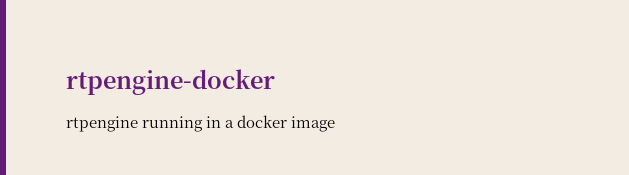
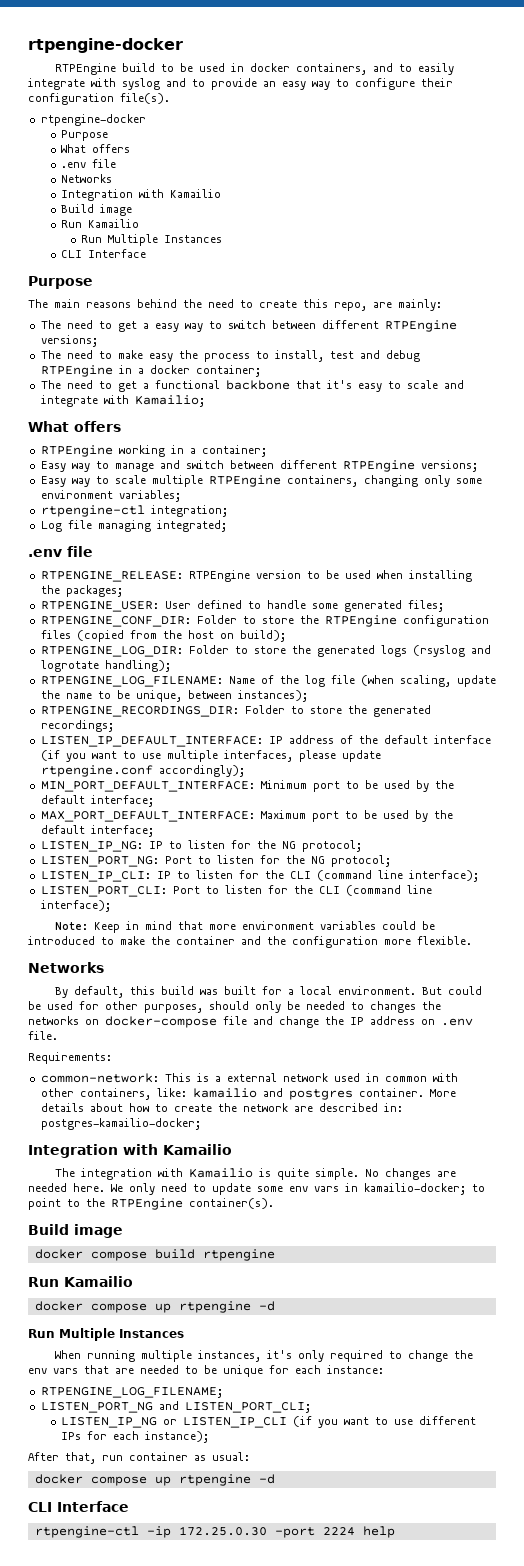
[66,69,275,95] [66,115,336,132] rtpengine-docker // rtpengine running in a docker image -> [28,38,183,53] [54,63,454,75] [28,78,453,90] [28,93,170,105] [40,114,146,126] [60,130,108,141] [60,144,130,153] [60,159,116,168] [60,174,112,183] [60,189,221,201] [60,204,132,216] [60,219,139,228] [81,234,223,246] [60,249,146,258] [28,276,93,289] [28,299,442,311] [40,320,457,332] [40,335,98,347] [40,350,420,362] [40,365,261,377] [40,380,464,392] [40,395,205,407] [28,421,121,432] [40,445,267,457] [40,460,478,472] [40,475,482,487] [40,490,181,502] [40,505,228,517] [40,520,227,532] [28,546,93,557] [40,570,472,582] [40,585,123,597] [40,600,444,612] [40,615,489,627] [40,630,286,642] [40,645,491,657] [40,660,171,672] [40,675,496,687] [40,690,308,702] [40,705,431,717] [40,720,114,732] [40,735,491,747] [40,750,381,762] [40,765,245,777] [40,780,454,792] [40,795,154,807] [40,810,453,822] [40,825,154,837] [40,840,362,852] [40,855,391,867] [40,870,479,882] [40,885,432,897] [40,900,111,912] [54,921,435,933] [28,936,472,948] [28,962,104,973] [54,986,482,998] [28,1001,441,1013] [28,1016,473,1028] [28,1031,58,1040] [28,1052,112,1064] [40,1073,458,1083] [40,1088,456,1100] [40,1103,403,1112] [40,1118,201,1130] [28,1144,232,1158] [54,1168,456,1180] [28,1183,485,1195] [28,1198,274,1210] [28,1224,123,1238] [34,1249,275,1261] [28,1276,133,1287] [34,1301,275,1313] [28,1328,184,1341] [54,1350,473,1362] [28,1365,384,1377] [40,1387,223,1398] [40,1401,311,1413] [60,1416,476,1428] [60,1431,209,1443] [28,1452,250,1464] [34,1474,275,1486] [28,1501,129,1512] [34,1526,395,1538] rtpengine-docker // RTPEngine build to be used in docker containers, and to easily integrate with syslog and to provide an easy way to configure their configuration file(s). // rtpengine-docker // Purpose // What offers // .env file // Networks // Integration with Kamailio // Build image // Run Kamailio // Run Multiple Instances // CLI Interface // Purpose // The main reasons behind the need to create this repo, are mainly: // The need to get a easy way to switch between different RTPEngine versions; // The need to make easy the process to install, test and debug RTPEngine in a docker container; // The need to get a functional backbone that it's easy to scale and integrate with Kamailio; // What offers // RTPEngine working in a container; // Easy way to manage and switch between different RTPEngine versions; // Easy way to scale multiple RTPEngine containers, changing only some environment variables; // rtpengine-ctl integration; // Log file managing integrated; // .env file // RTPENGINE_RELEASE: RTPEngine version to be used when installing the packages; // RTPENGINE_USER: User defined to handle some generated files; // RTPENGINE_CONF_DIR: Folder to store the RTPEngine configuration files (copied from the host on build); // RTPENGINE_LOG_DIR: Folder to store the generated logs (rsyslog and logrotate handling); // RTPENGINE_LOG_FILENAME: Name of the log file (when scaling, update the name to be unique, between instances); // RTPENGINE_RECORDINGS_DIR: Folder to store the generated recordings; // LISTEN_IP_DEFAULT_INTERFACE: IP address of the default interface (if you want to use multiple interfaces, please update rtpengine.conf accordingly); // MIN_PORT_DEFAULT_INTERFACE: Minimum port to be used by the default interface; // MAX_PORT_DEFAULT_INTERFACE: Maximum port to be used by the default interface; // LISTEN_IP_NG: IP to listen for the NG protocol; // LISTEN_PORT_NG: Port to listen for the NG protocol; // LISTEN_IP_CLI: IP to listen for the CLI (command line interface); // LISTEN_PORT_CLI: Port to listen for the CLI (command line interface); // Note: Keep in mind that more environment variables could be introduced to make the container and the configuration more flexible. // Networks // By default, this build was built for a local environment. But could be used for other purposes, should only be needed to changes the networks on docker-compose file and change the IP address on .env file. // Requirements: // common-network: This is a external network used in common with other containers, like: kamailio and postgres container. More details about how to create the network are described in: postgres-kamailio-docker; // Integration with Kamailio // The integration with Kamailio is quite simple. No changes are needed here. We only need to update some env vars in kamailio-docker; to point to the RTPEngine container(s). // Build image // docker compose build rtpengine // Run Kamailio // docker compose up rtpengine -d // Run Multiple Instances // When running multiple instances, it's only required to change the env vars that are needed to be unique for each instance: // RTPENGINE_LOG_FILENAME; // LISTEN_PORT_NG and LISTEN_PORT_CLI; // LISTEN_IP_NG or LISTEN_IP_CLI (if you want to use different IPs for each instance); // After that, run container as usual: // docker compose up rtpengine -d // CLI Interface // rtpengine-ctl -ip 172.25.0.30 -port 2224 help

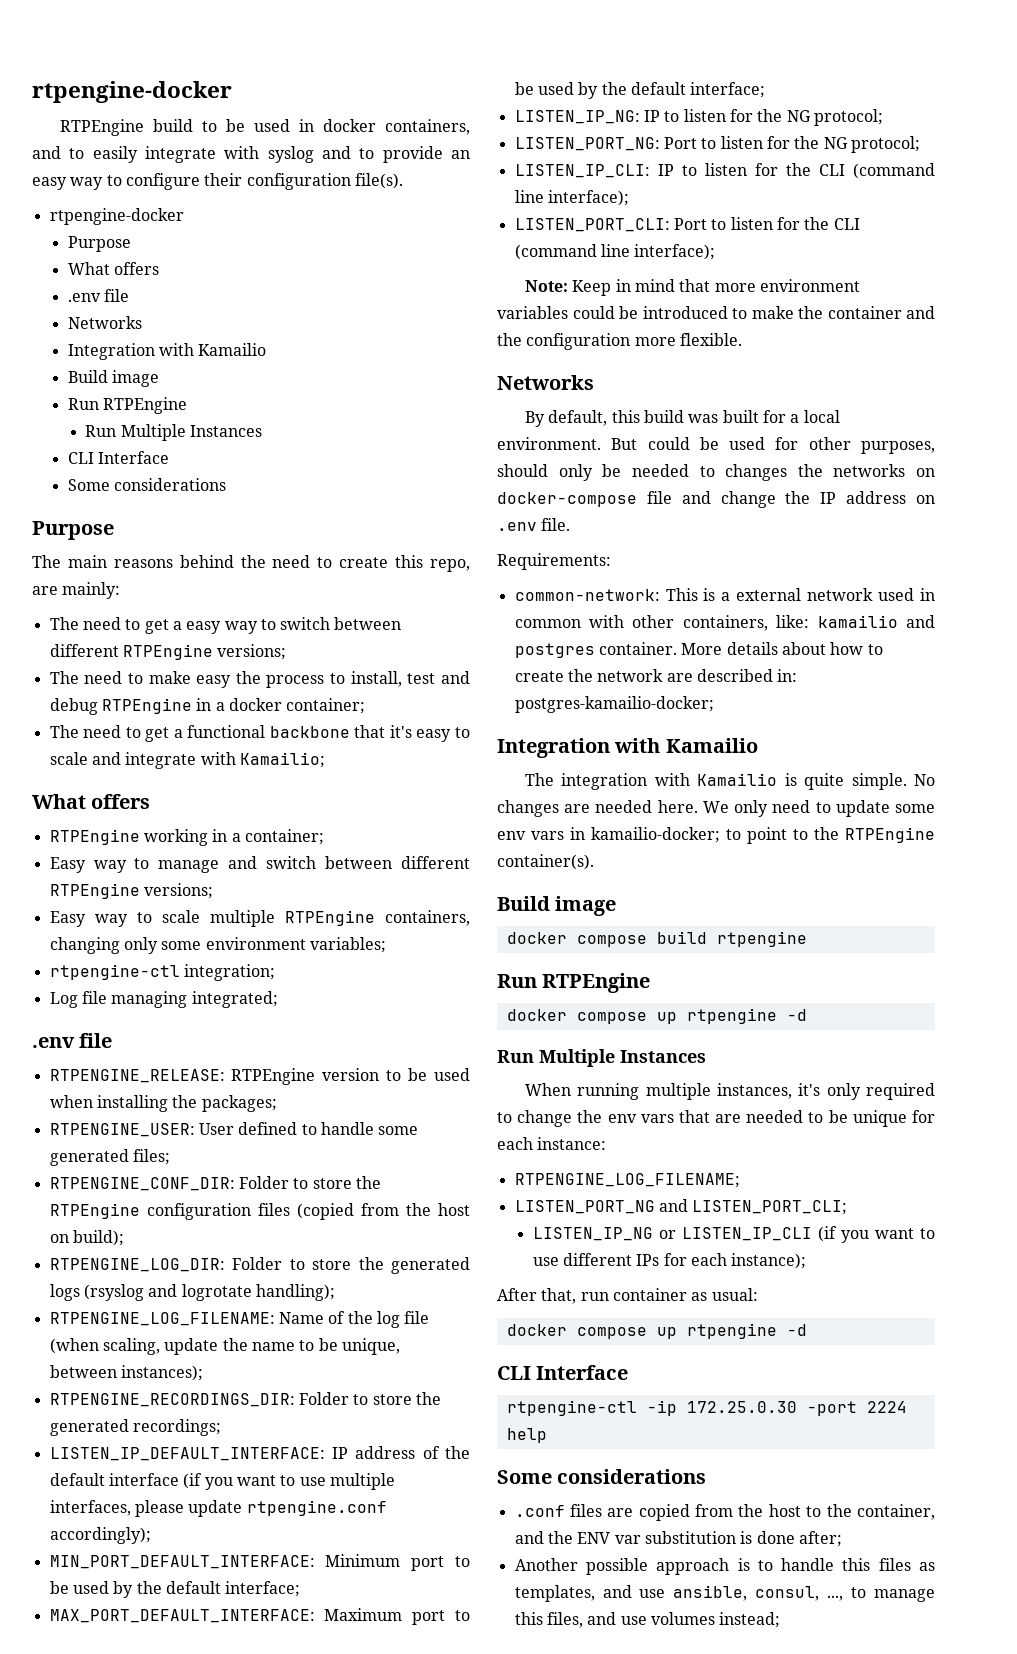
[87,219,139,228] Kamailio -> [102,397,187,414] RTPEngine
(146, 253) none -> [67,478,226,491] // Some considerations
[64,1276,133,1287] Kamailio -> [542,973,651,993] RTPEngine
(395, 1532) none -> [497,1469,707,1484] [514,1504,935,1521] [514,1531,842,1547] [514,1558,935,1575] [514,1585,935,1602] [514,1612,781,1628] // Some considerations // .conf files are copied from the host to the container, and the ENV var substitution is done after; // Another possible approach is to handle this files as templates, and use ansible, consul, ..., to manage this files, and use volumes instead;

